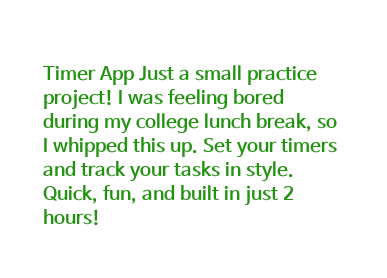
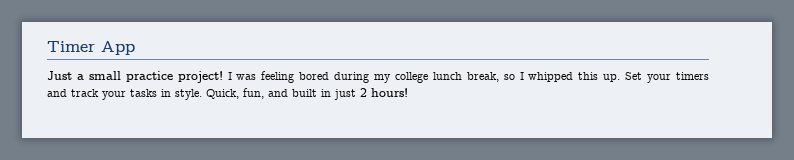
(134, 75) none -> (135, 48) //

